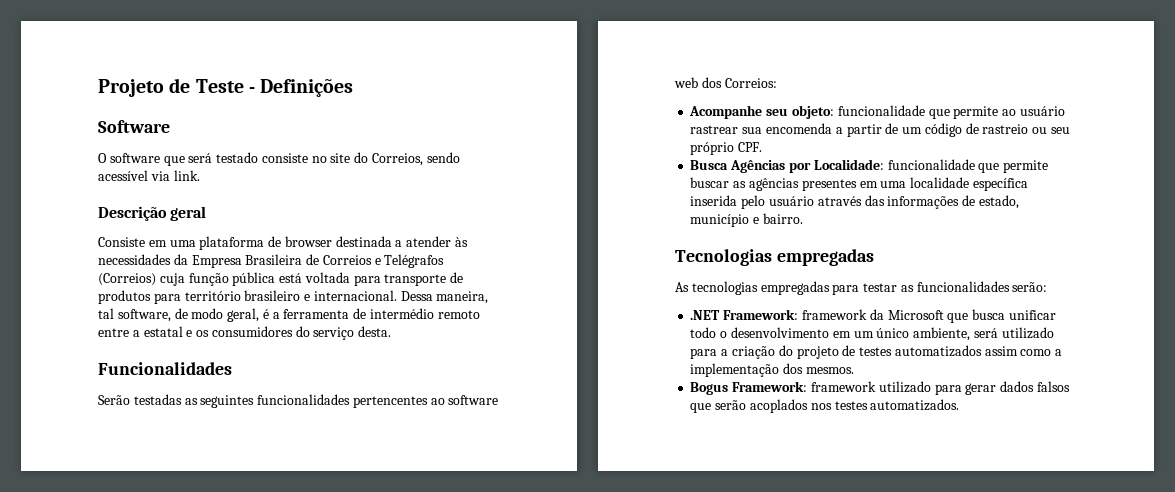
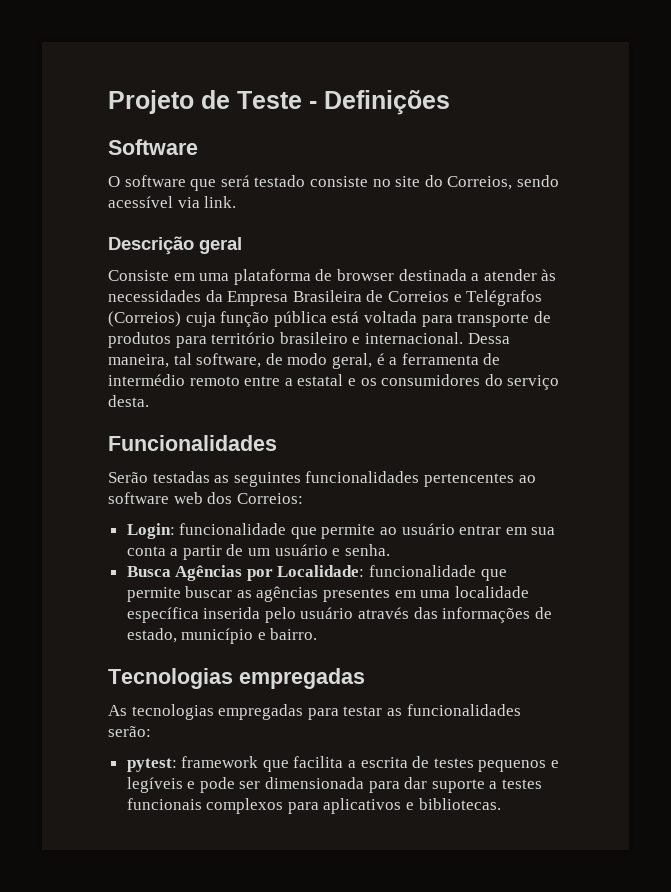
[689,105,834,119] Acompanhe seu objeto: -> [126,523,175,539] Login:
[690,123,1070,137] [690,142,763,155] rastrear sua encomenda a partir de um código de rastreio ou seu próprio CPF. -> [459,525,556,535] [126,544,390,560] entrar em sua conta a partir de um usuário e senha.
[690,309,1056,323] [690,327,1054,341] [690,345,1063,359] [690,363,854,377] [690,381,1070,395] [690,399,960,413] .NET Framework: framework da Microsoft que busca unificar todo o desenvolvimento em um único ambiente, será utilizado para a criação do projeto de testes automatizados assim como a implementação dos mesmos. // Bogus Framework: framework utilizado para gerar dados falsos que serão acoplados nos testes automatizados. -> [126,756,560,772] [126,777,543,793] [126,798,501,814] pytest: framework que facilita a escrita de testes pequenos e legíveis e pode ser dimensionada para dar suporte a testes funcionais complexos para aplicativos e bibliotecas.

